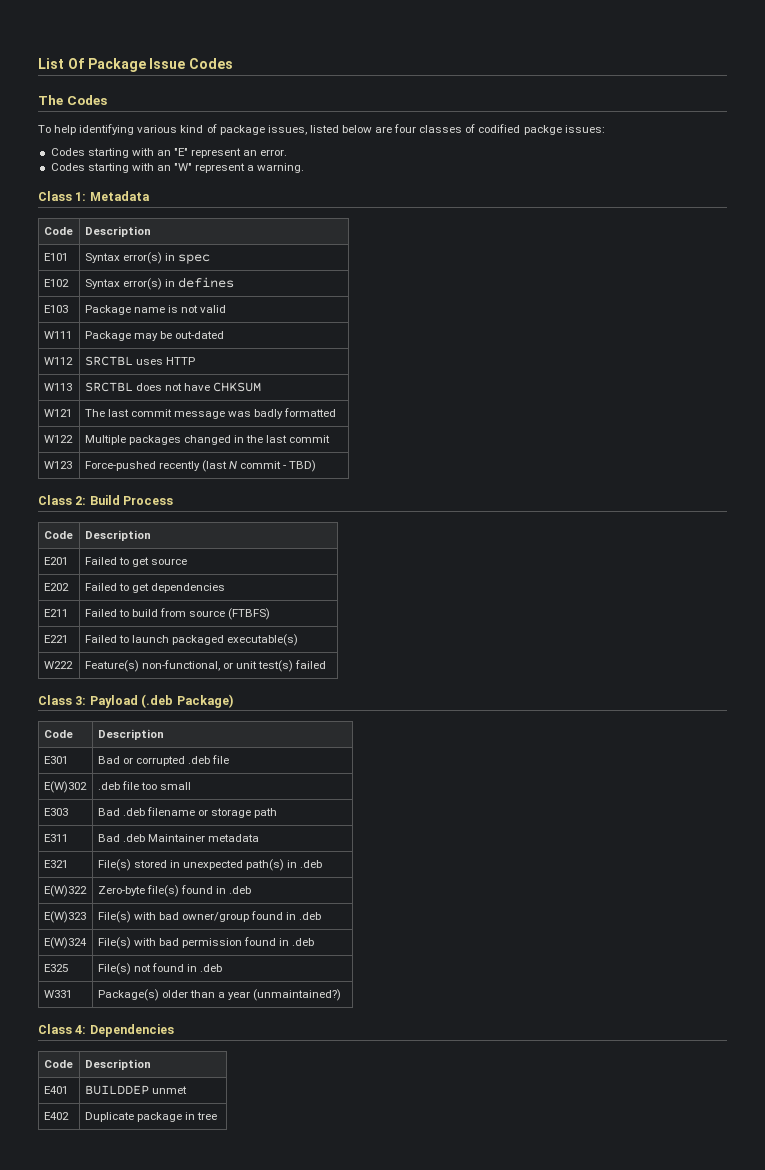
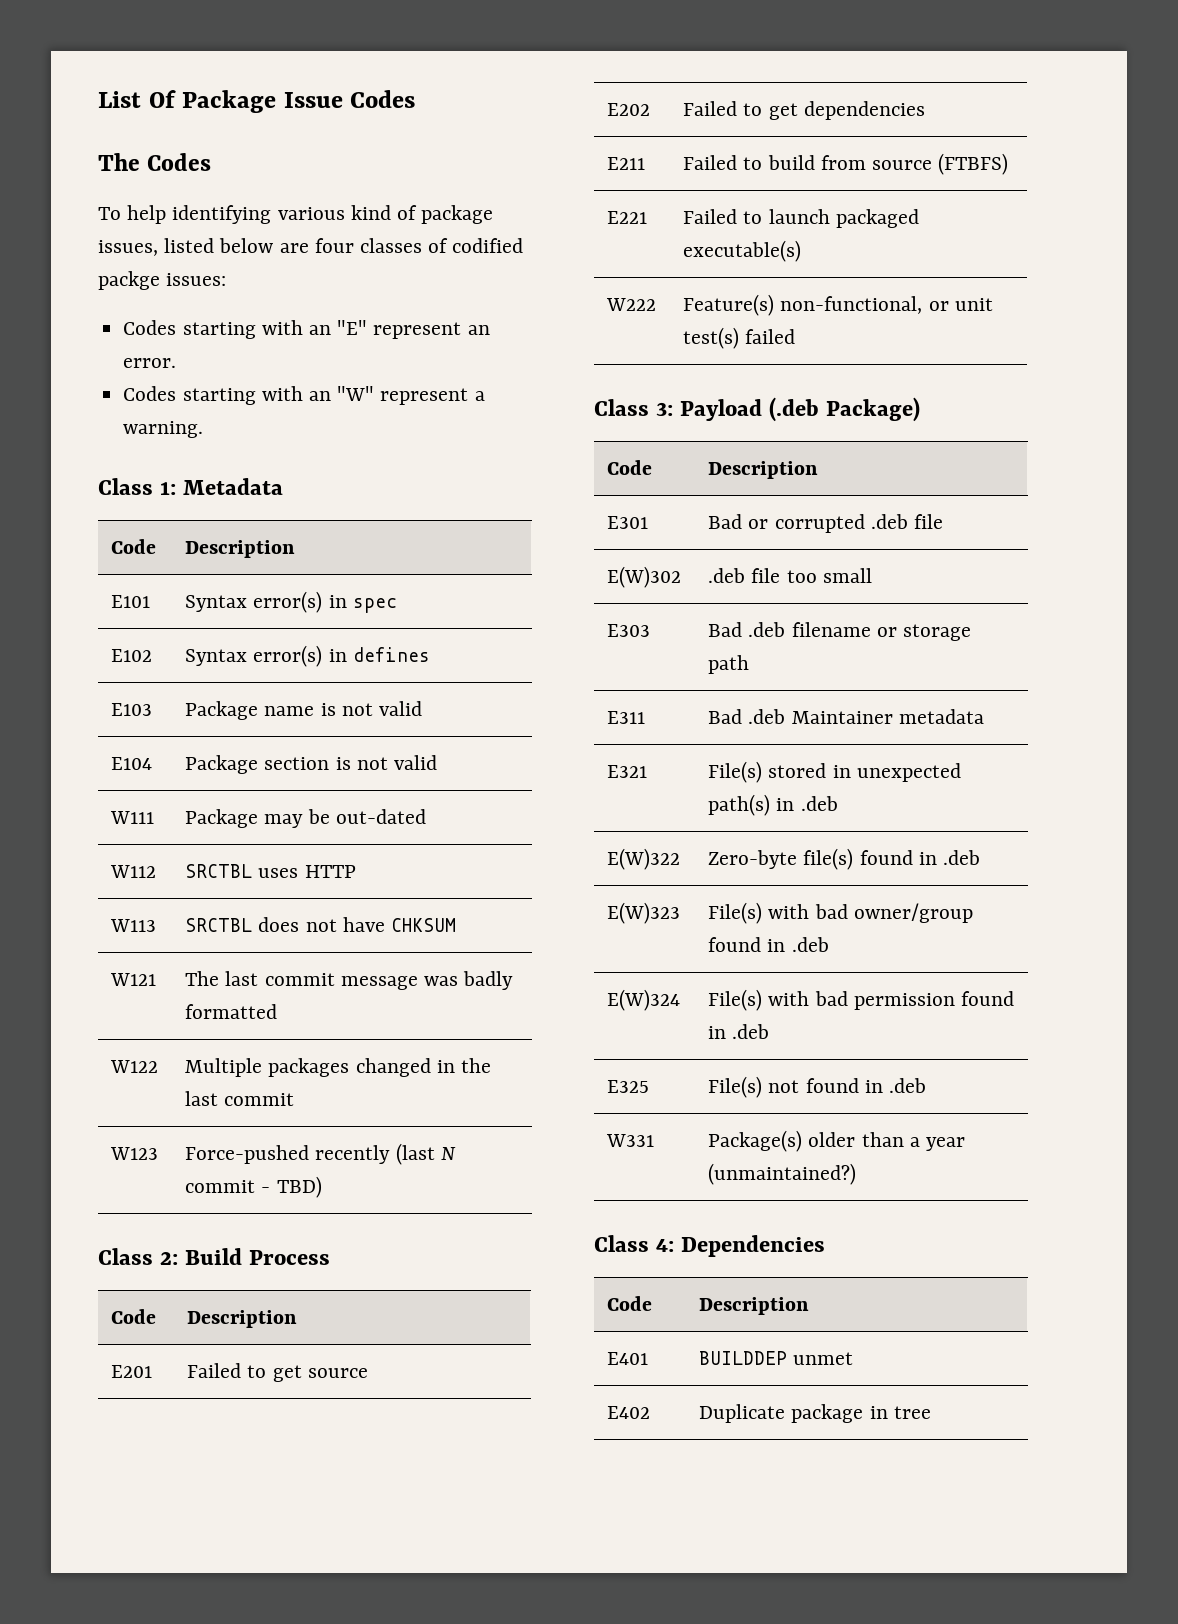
(227, 309) none -> [111,757,153,770] [185,755,438,774] // E104 | Package section is not valid

